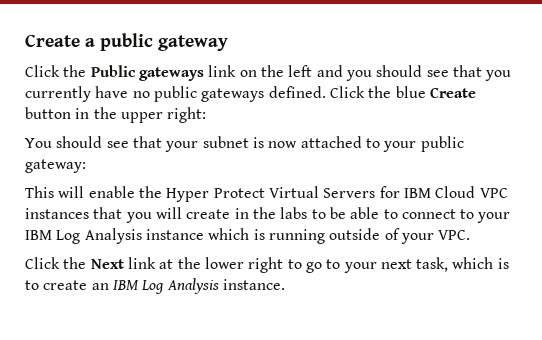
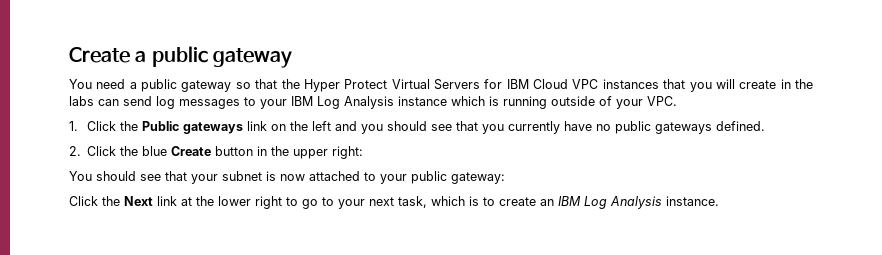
(228, 43) none -> [69,79,814,92] [69,96,677,109] [69,121,78,131] You need a public gateway so that the Hyper Protect Virtual Servers for IBM Cloud VPC instances that you will create in the labs can send log messages to your IBM Log Analysis instance which is running outside of your VPC. // 1.
(326, 92) none -> [69,146,81,156] // 2.
[25,186,508,202] [25,207,511,223] [25,228,471,244] // This will enable the Hyper Protect Virtual Servers for IBM Cloud VPC instances that you will create in the labs to be able to connect to your IBM Log Analysis instance which is running outside of your VPC. -> (505, 178) none

